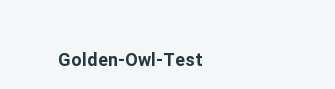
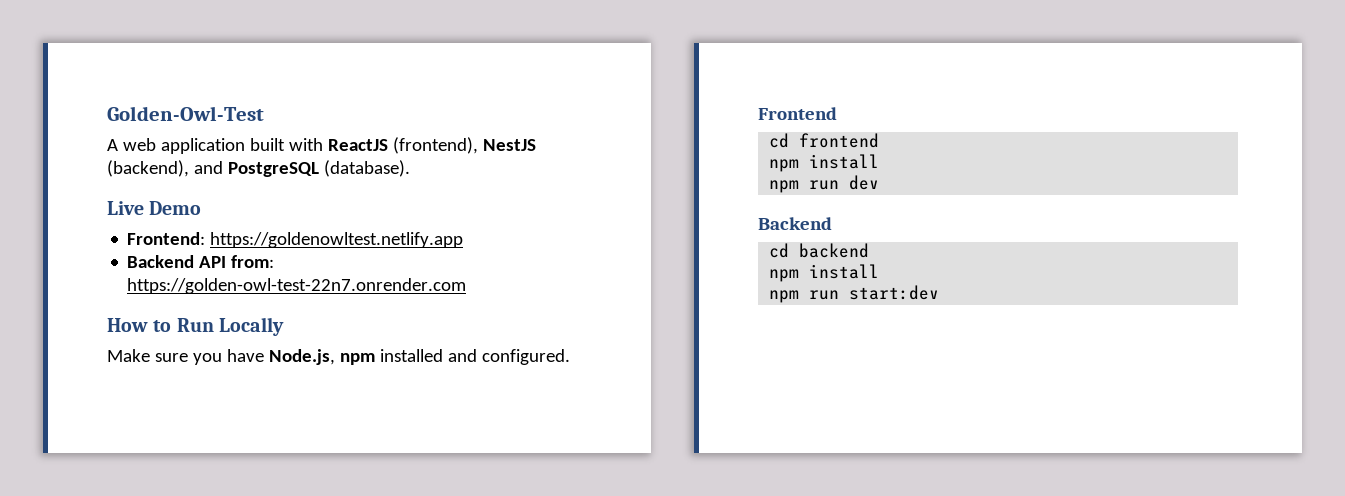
(203, 59) none -> [107,137,536,154] [107,160,410,177] [107,201,202,215] [127,232,464,248] [127,255,275,268] [127,278,467,294] [107,317,284,336] [107,349,570,365] [758,107,837,120] [769,133,880,148] [769,154,880,172] [769,175,880,193] [758,217,832,230] [769,243,870,258] [769,264,880,282] [769,285,940,303] // A web application built with ReactJS (frontend), NestJS (backend), and PostgreSQL (database). // Live Demo // Frontend: https://goldenowltest.netlify.app // Backend API from: https://golden-owl-test-22n7.onrender.com // How to Run Locally // Make sure you have Node.js, npm installed and configured. // Frontend // cd frontend // npm install // npm run dev // Backend // cd backend // npm install // npm run start:dev

